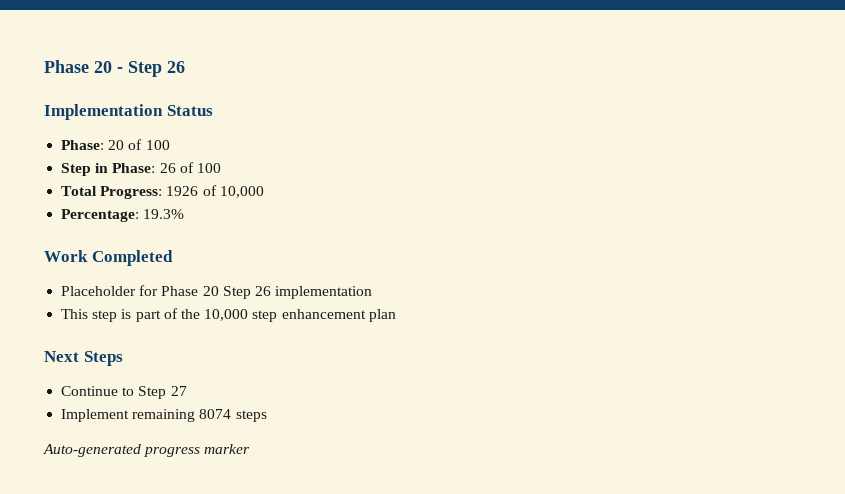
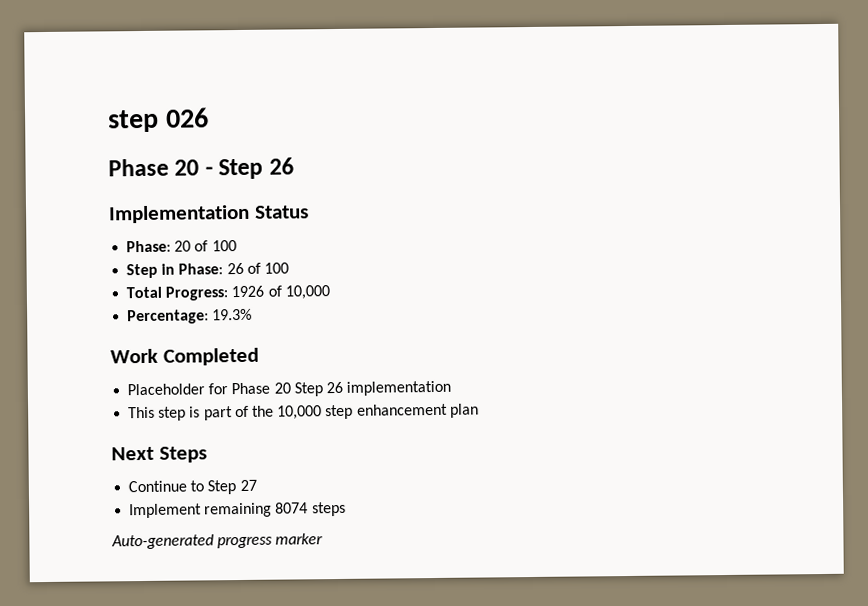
(44, 66) none -> [107,107,209,133] step 026 //

